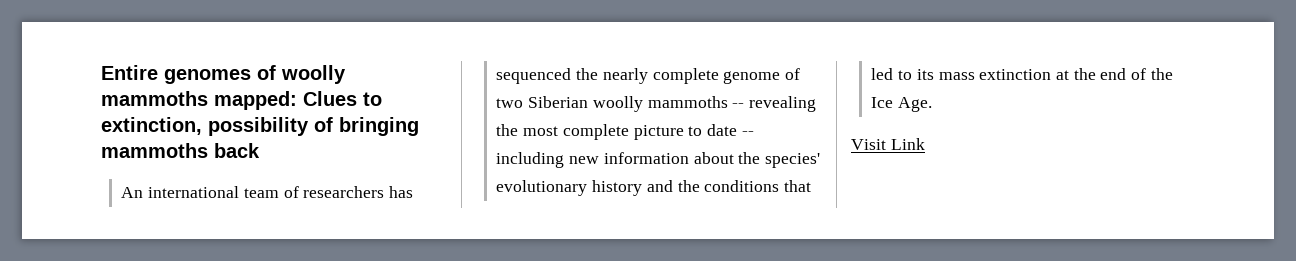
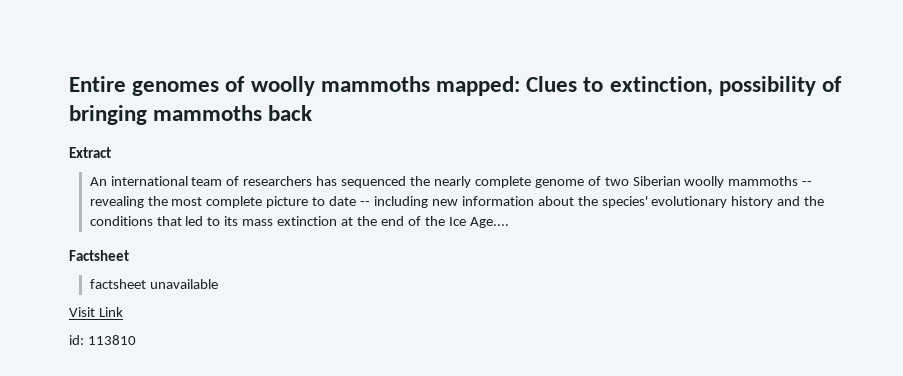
(260, 150) none -> [69,147,111,158] // Extract
[898,97,933,112] Age. -> [469,217,509,228] [69,250,129,261] [89,279,218,289] Age.... // Factsheet // factsheet unavailable
(925, 144) none -> [69,335,136,345] // id: 113810

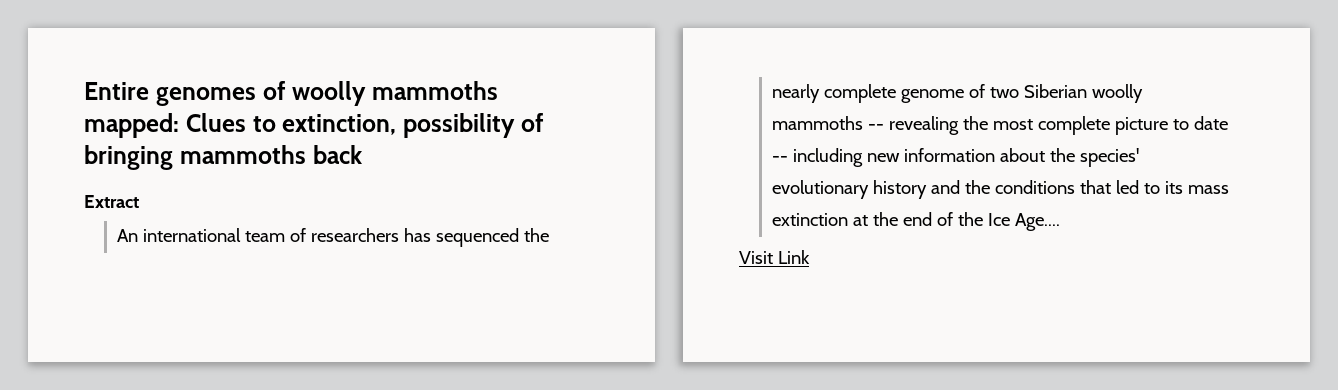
[69,250,129,261] [89,279,218,289] // Factsheet // factsheet unavailable -> (1061, 222) none
[69,335,136,345] // id: 113810 -> (810, 257) none

